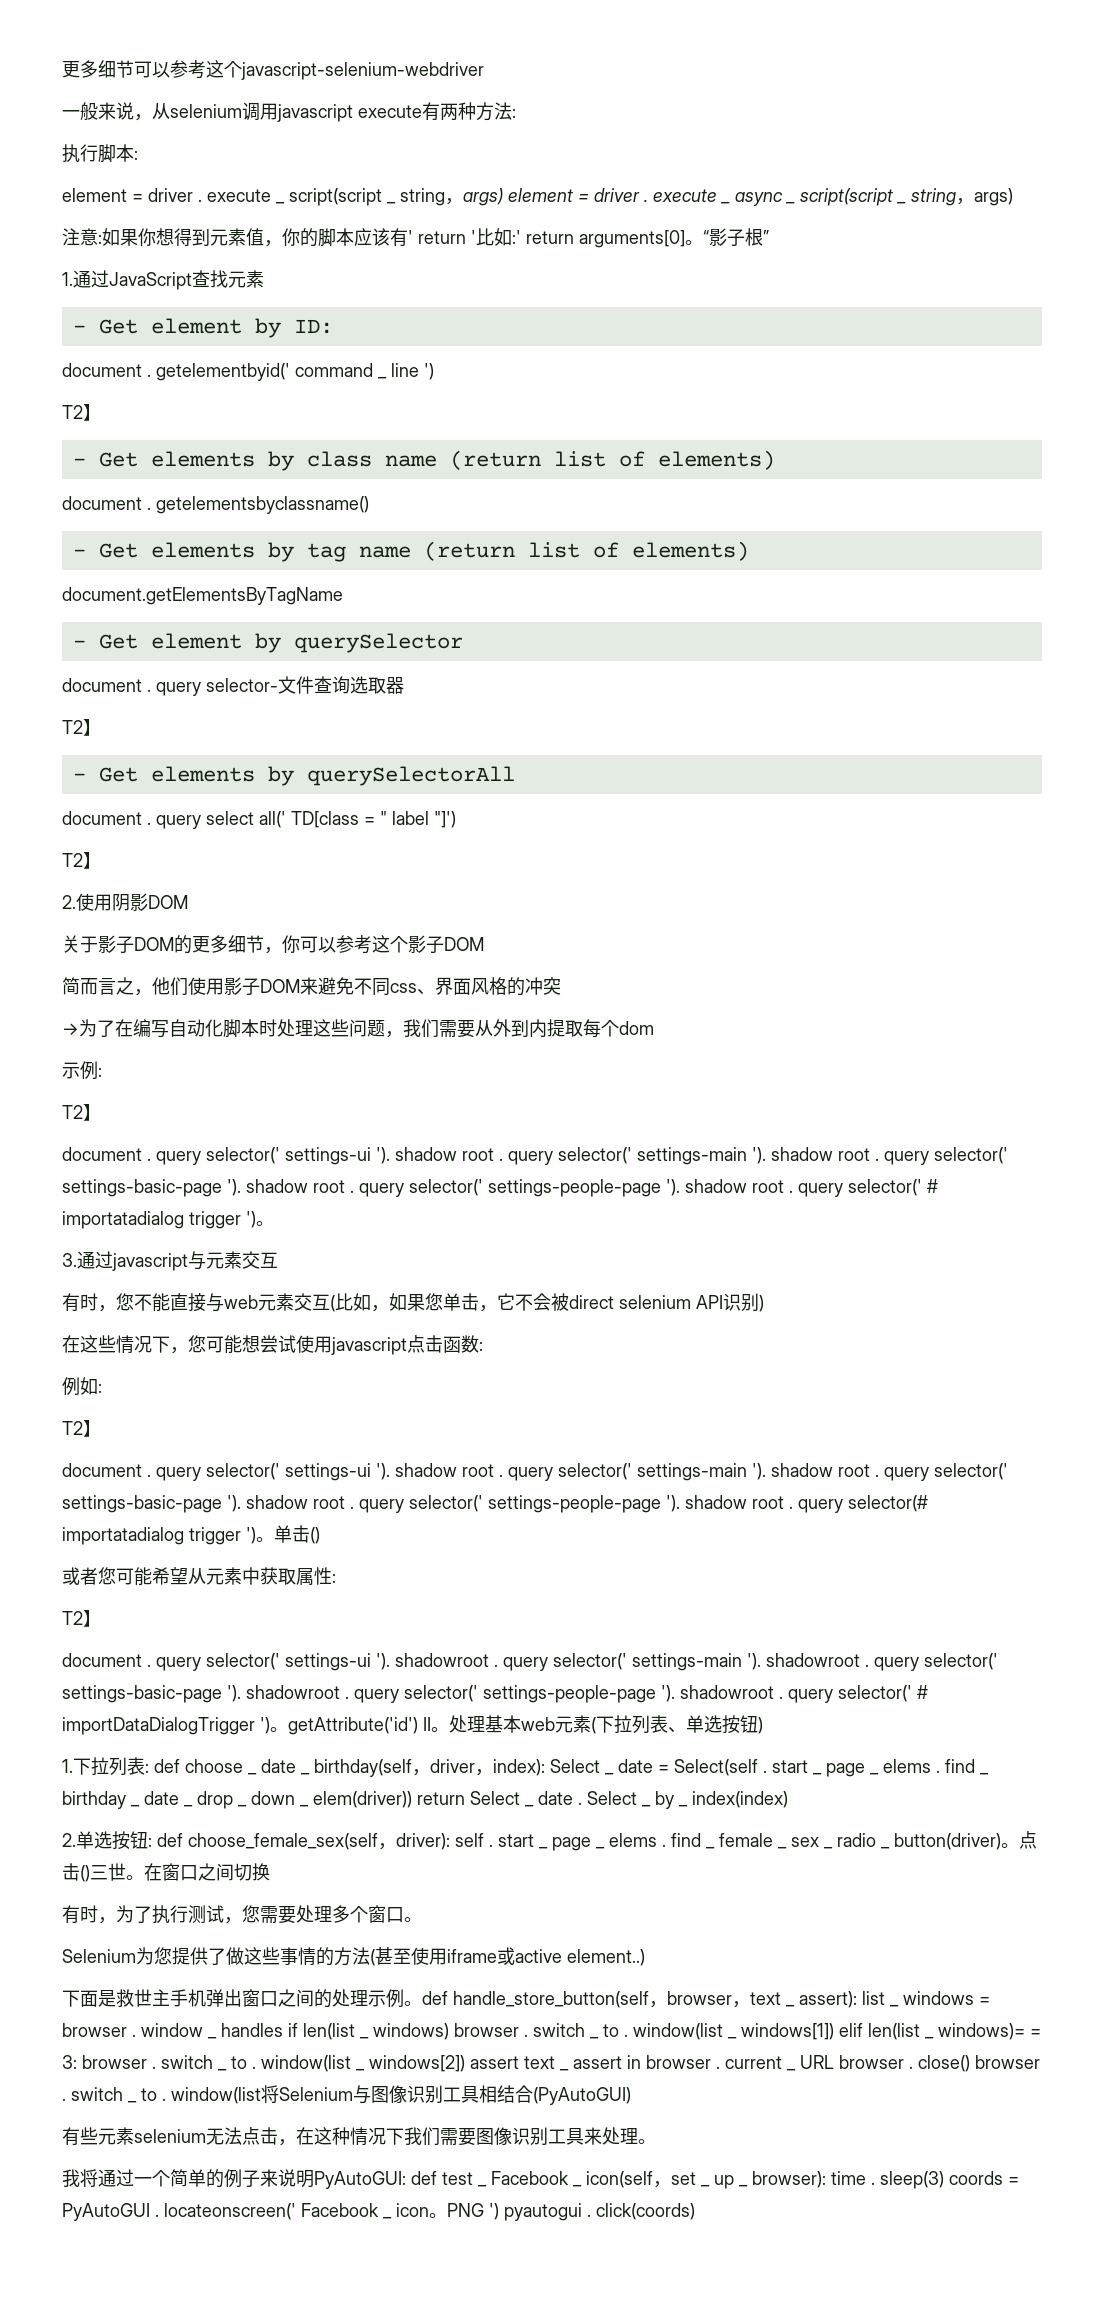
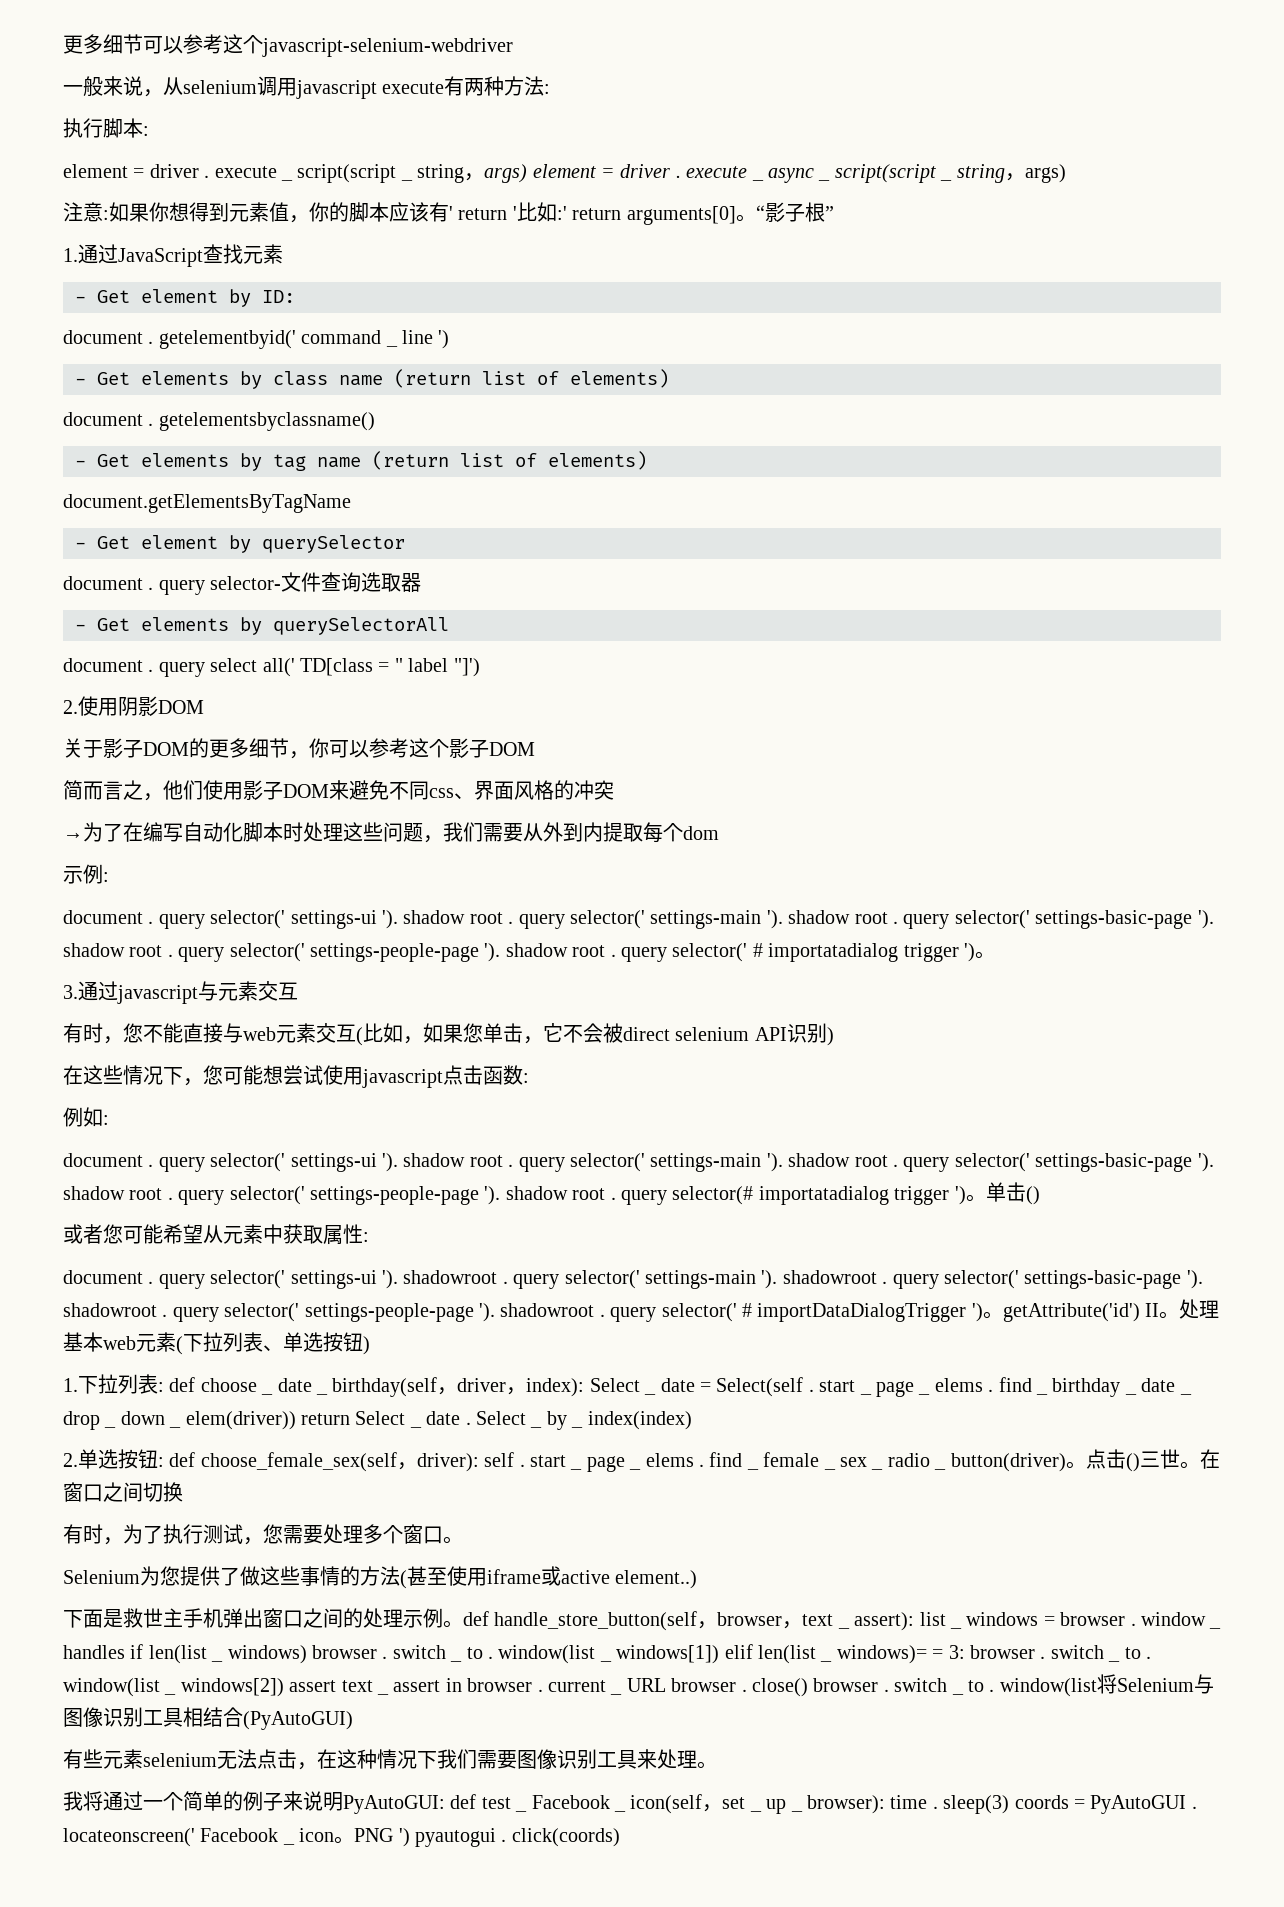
[62,404,101,421] // T2】 -> (450, 339) none
[62,719,101,736] // T2】 -> (422, 582) none
[62,852,101,869] // T2】 -> (480, 667) none
[62,1104,101,1121] // T2】 -> (109, 877) none
[62,1420,101,1437] // T2】 -> (109, 1120) none
[62,1610,101,1627] // T2】 -> (369, 1237) none

